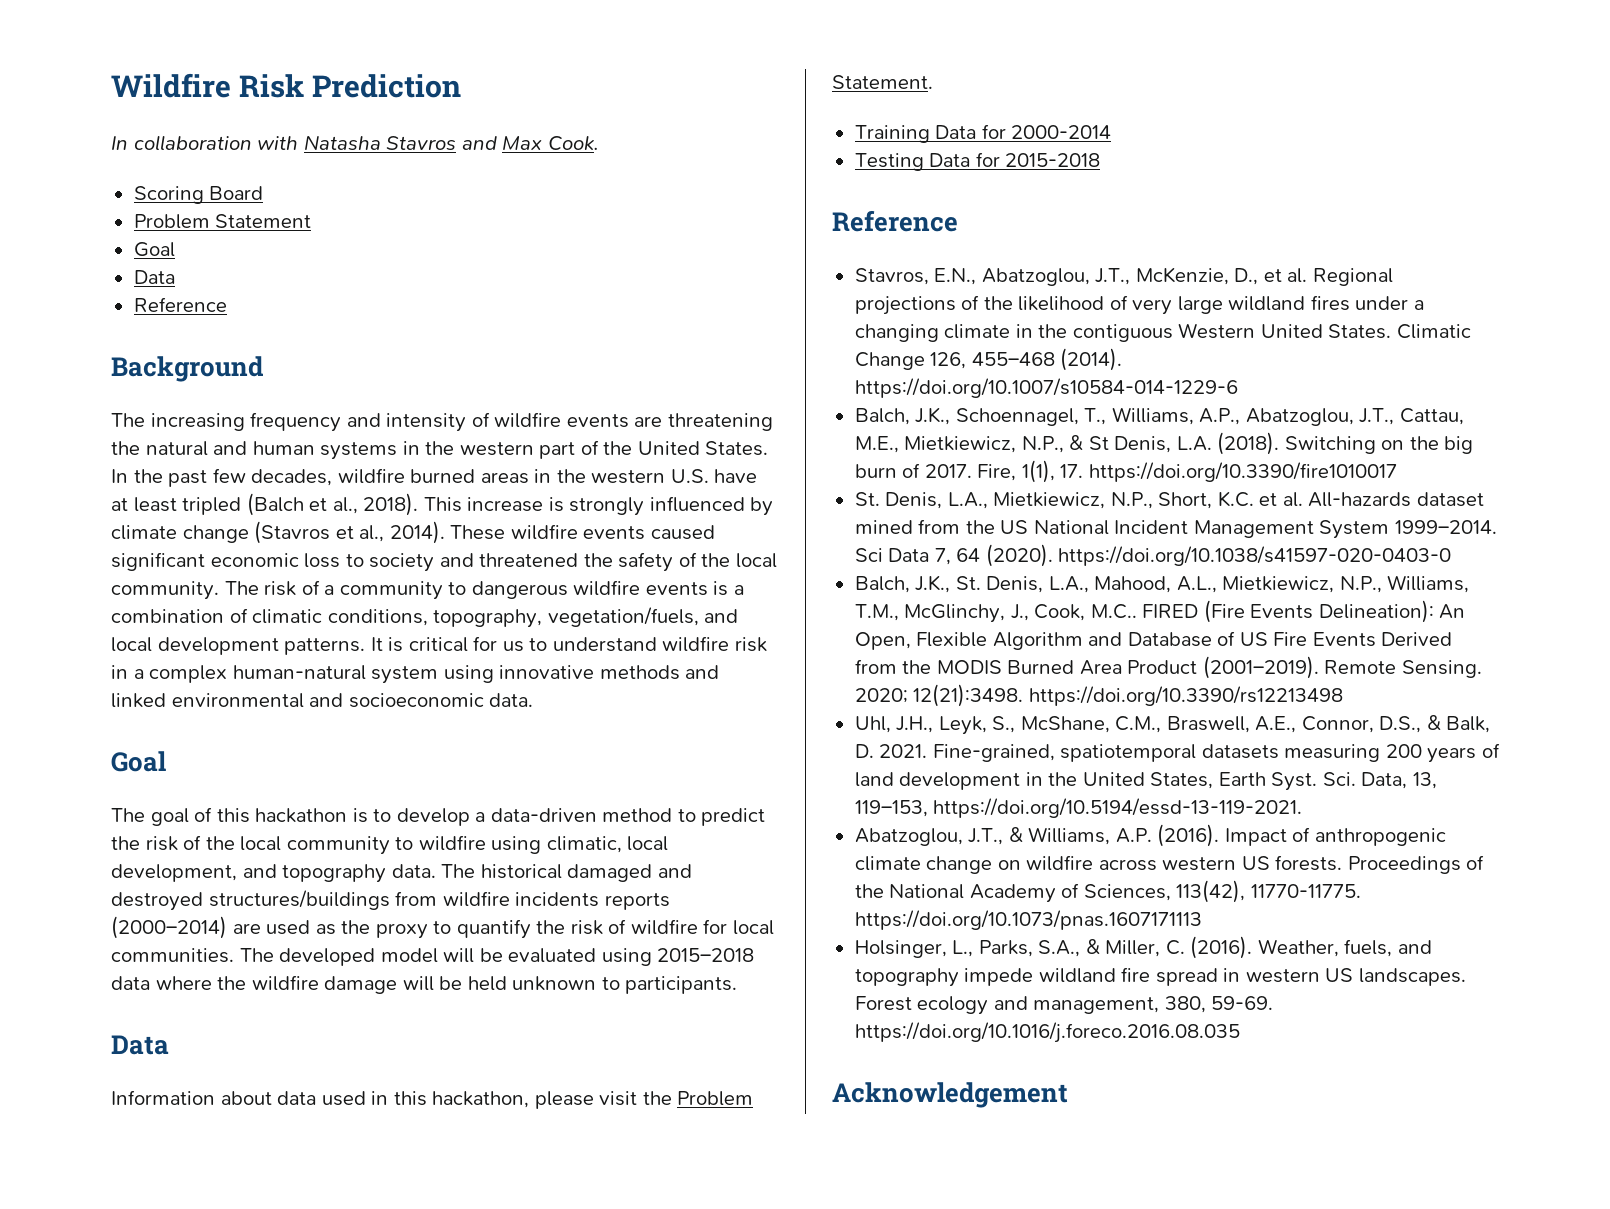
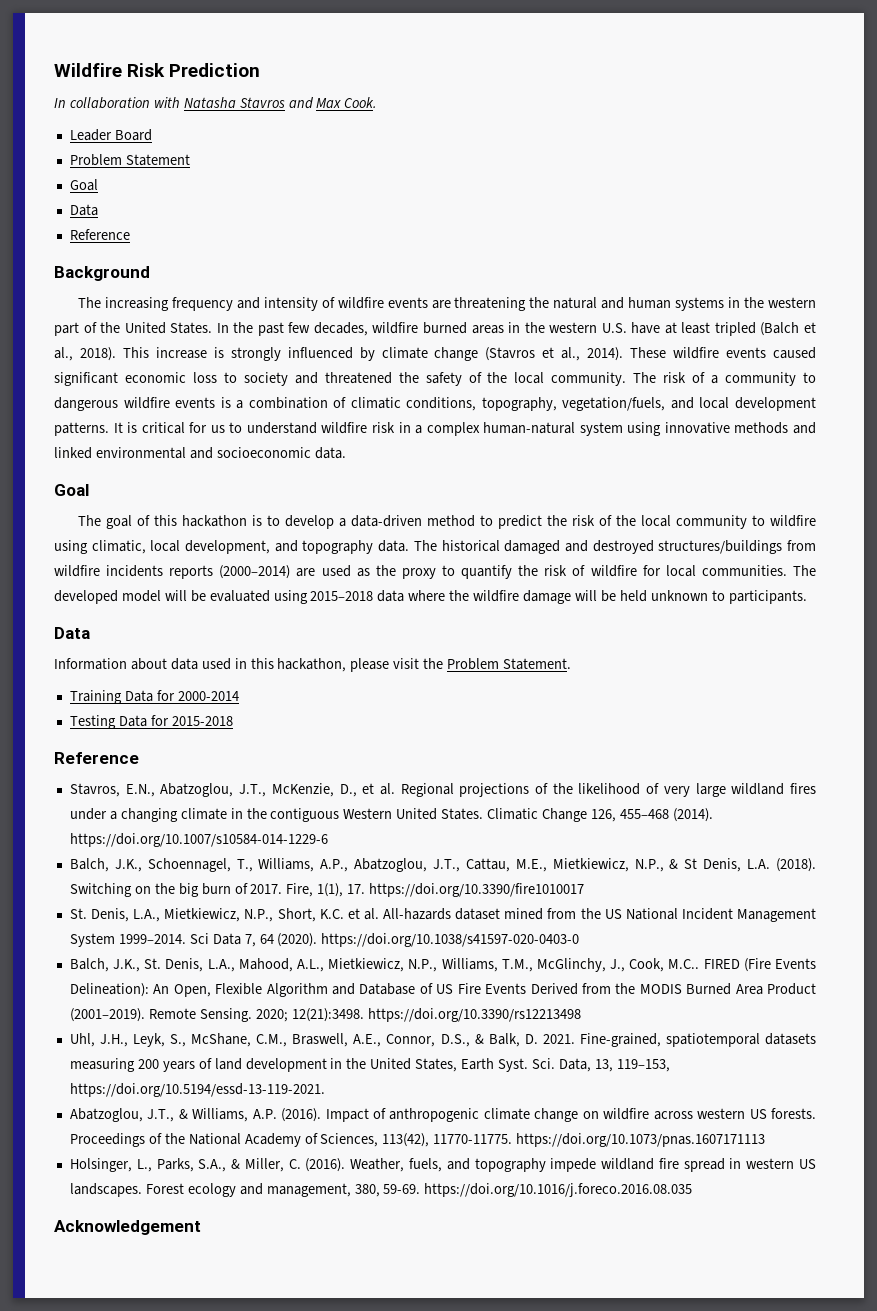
[133,186,204,204] Scoring -> [69,129,112,141] Leader

